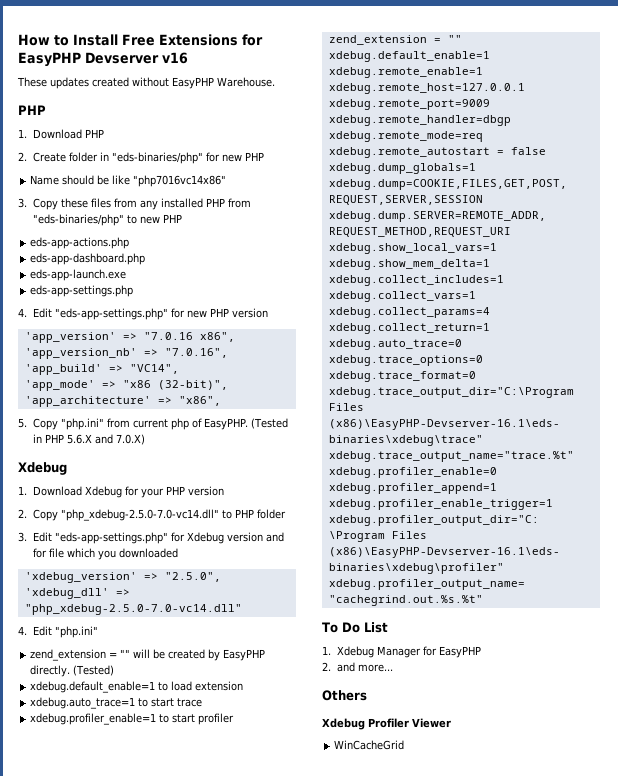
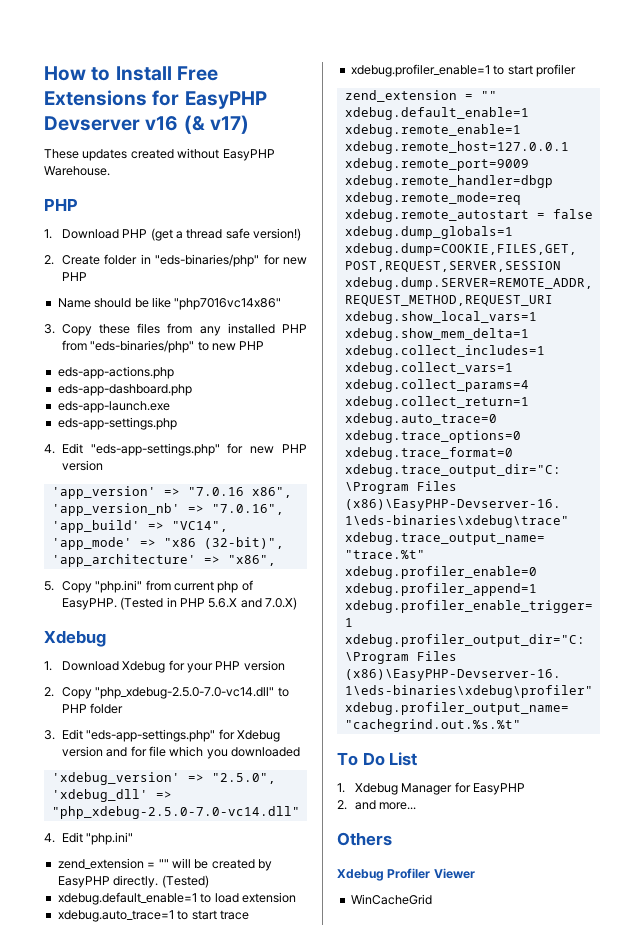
(188, 58) none -> [183,115,249,134] (& v17)
(104, 133) none -> [150,228,302,241] (get a thread safe version!)

